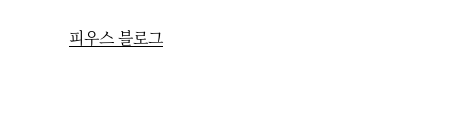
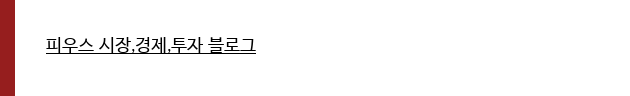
(115, 38) none -> [98,37,204,54] 시장,경제,투자

